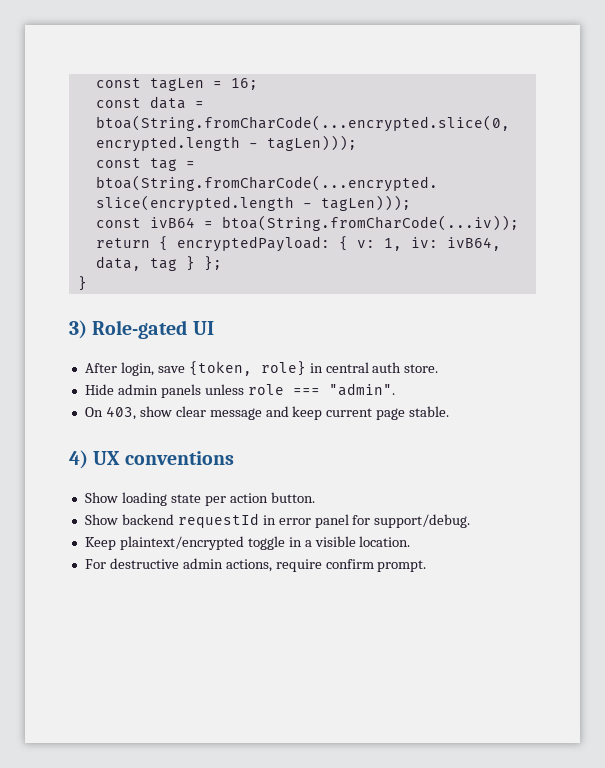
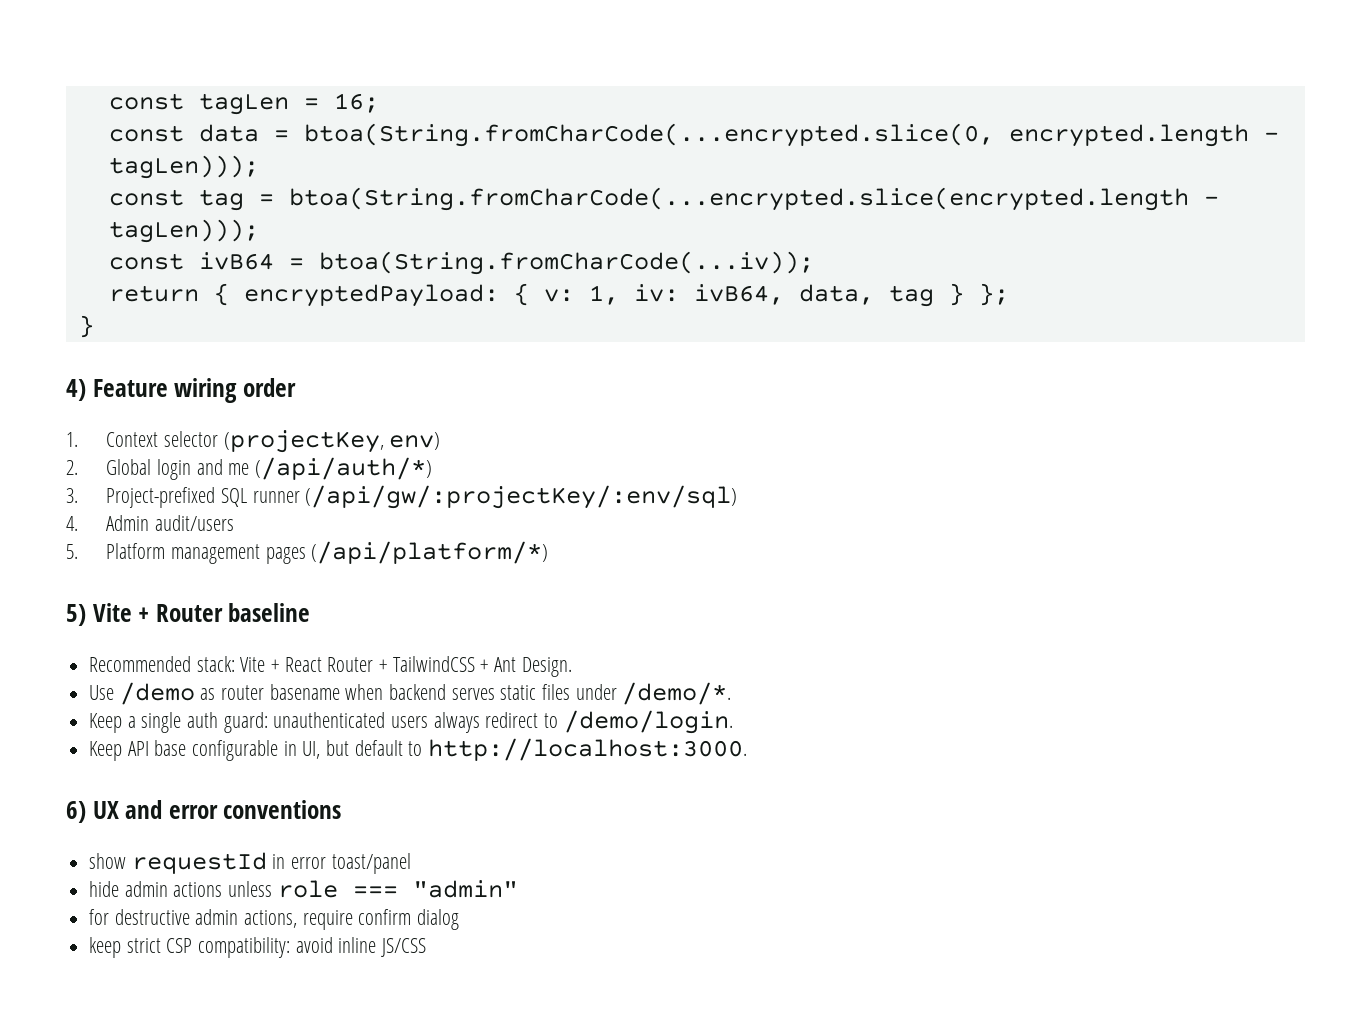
[69,320,214,339] [84,361,439,376] [84,383,395,398] [84,406,450,420] [69,450,234,469] [84,492,315,506] [84,513,471,528] [84,536,411,550] [84,559,106,569] 3) Role-gated UI // After login, save {token, role} in central auth store. // Hide admin panels unless role === "admin". // On 403, show clear message and keep current page stable. // 4) UX conventions // Show loading state per action button. // Show backend requestId in error panel for support/debug. // Keep plaintext/encrypted toggle in a visible location. // For -> [66,378,296,403] [66,430,441,453] [66,457,433,480] [66,485,738,509] [66,515,235,531] [66,541,549,564] [66,603,311,626] [89,656,572,677] [89,682,732,705] [89,710,733,734] [89,738,748,761] [66,800,342,823] [89,852,411,874] [89,880,518,898] [89,909,110,925] 4) Feature wiring order // 1. Context selector (projectKey, env) // 2. Global login and me (/api/auth/*) // 3. Project-prefixed SQL runner (/api/gw/:projectKey/:env/sql) // 4. Admin audit/users // 5. Platform management pages (/api/platform/*) // 5) Vite + Router baseline // Recommended stack: Vite + React Router + TailwindCSS + Ant Design. // Use /demo as router basename when backend serves static files under /demo/*. // Keep a single auth guard: unauthenticated users always redirect to /demo/login. // Keep API base configurable in UI, but default to http://localhost:3000. // 6) UX and error conventions // show requestId in error toast/panel // hide admin actions unless role === "admin" // for
[377,560,427,572] prompt. -> [417,909,460,930] [89,937,427,958] dialog // keep strict CSP compatibility: avoid inline JS/CSS

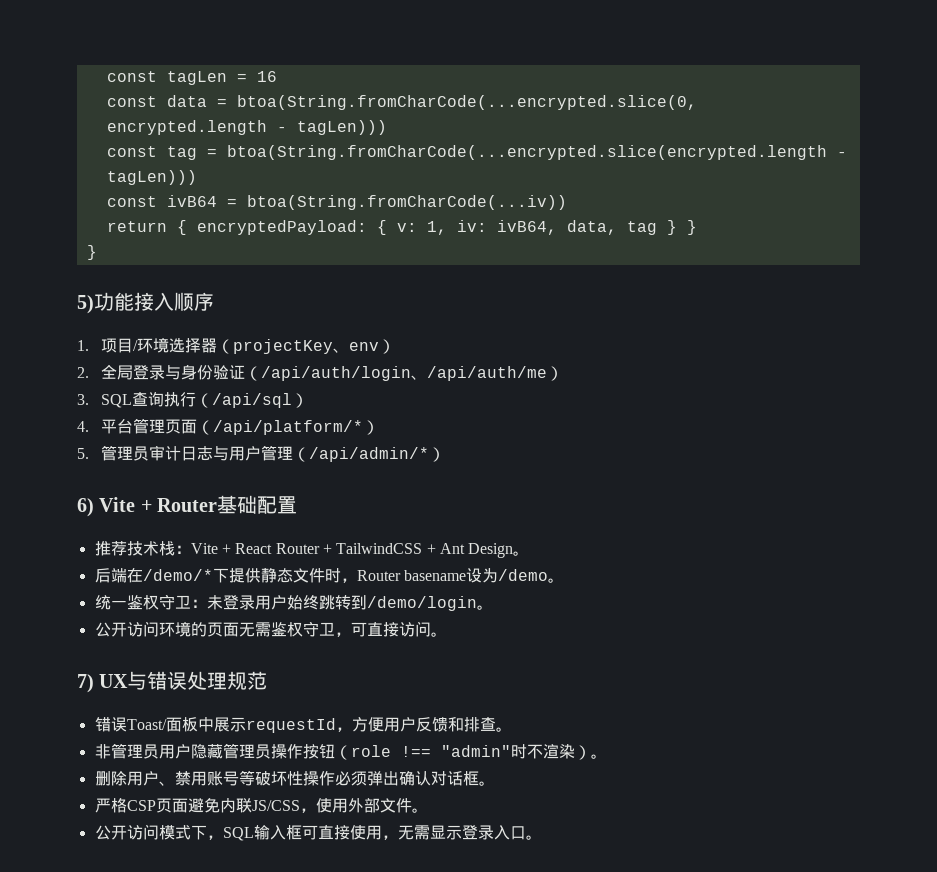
[333,93,379,113] 16; -> [256,71,277,82] 16
[108,155,259,179] tagLen))); -> [296,120,387,135] tagLen)))
[108,219,259,243] tagLen))); -> [106,170,197,185] tagLen)))
[318,251,814,275] btoa(String.fromCharCode(...iv)); -> [246,195,567,210] btoa(String.fromCharCode(...iv))
[978,283,1009,306] [78,315,94,338] [66,378,296,403] [66,430,441,453] [66,457,433,480] [66,485,738,509] [66,515,235,531] [66,541,549,564] [66,603,311,626] [89,656,235,672] }; // } // 4) Feature wiring order // 1. Context selector (projectKey, env) // 2. Global login and me (/api/auth/*) // 3. Project-prefixed SQL runner (/api/gw/:projectKey/:env/sql) // 4. Admin audit/users // 5. Platform management pages (/api/platform/*) // 5) Vite + Router baseline // Recommended stack: -> [686,220,697,235] [86,245,97,260] [77,292,214,314] [77,337,396,354] [77,364,564,381] [77,391,309,408] [77,418,380,435] [77,445,446,462] [77,495,298,517] [94,541,191,556] } // } // 5)功能接入顺序 // 1.项目/环境选择器（projectKey、env） // 2.全局登录与身份验证（/api/auth/login、/api/auth/me） // 3. SQL查询执行（/api/sql） // 4.平台管理页面（/api/platform/*） // 5.管理员审计日志与用户管理（/api/admin/*） // 6) Vite + Router基础配置 // 推荐技术栈：
[521,657,572,677] [89,682,732,705] [89,710,733,734] [89,738,748,761] [66,800,342,823] [89,852,411,874] [89,880,518,898] [89,909,460,930] [89,937,427,958] Design. // Use /demo as router basename when backend serves static files under /demo/*. // Keep a single auth guard: unauthenticated users always redirect to /demo/login. // Keep API base configurable in UI, but default to http://localhost:3000. // 6) UX and error conventions // show requestId in error toast/panel // hide admin actions unless role === "admin" // for destructive admin actions, require confirm dialog // keep strict CSP compatibility: avoid inline JS/CSS -> [468,543,530,558] [94,567,564,583] [94,594,493,611] [94,621,447,637] [77,671,268,693] [94,717,512,733] [94,743,607,760] [94,770,495,786] [94,798,428,813] [94,824,542,841] Design。 // 后端在/demo/*下提供静态文件时，Router basename设为/demo。 // 统一鉴权守卫：未登录用户始终跳转到/demo/login。 // 公开访问环境的页面无需鉴权守卫，可直接访问。 // 7) UX与错误处理规范 // 错误Toast/面板中展示requestId，方便用户反馈和排查。 // 非管理员用户隐藏管理员操作按钮（role !== "admin"时不渲染）。 // 删除用户、禁用账号等破坏性操作必须弹出确认对话框。 // 严格CSP页面避免内联JS/CSS，使用外部文件。 // 公开访问模式下，SQL输入框可直接使用，无需显示登录入口。

